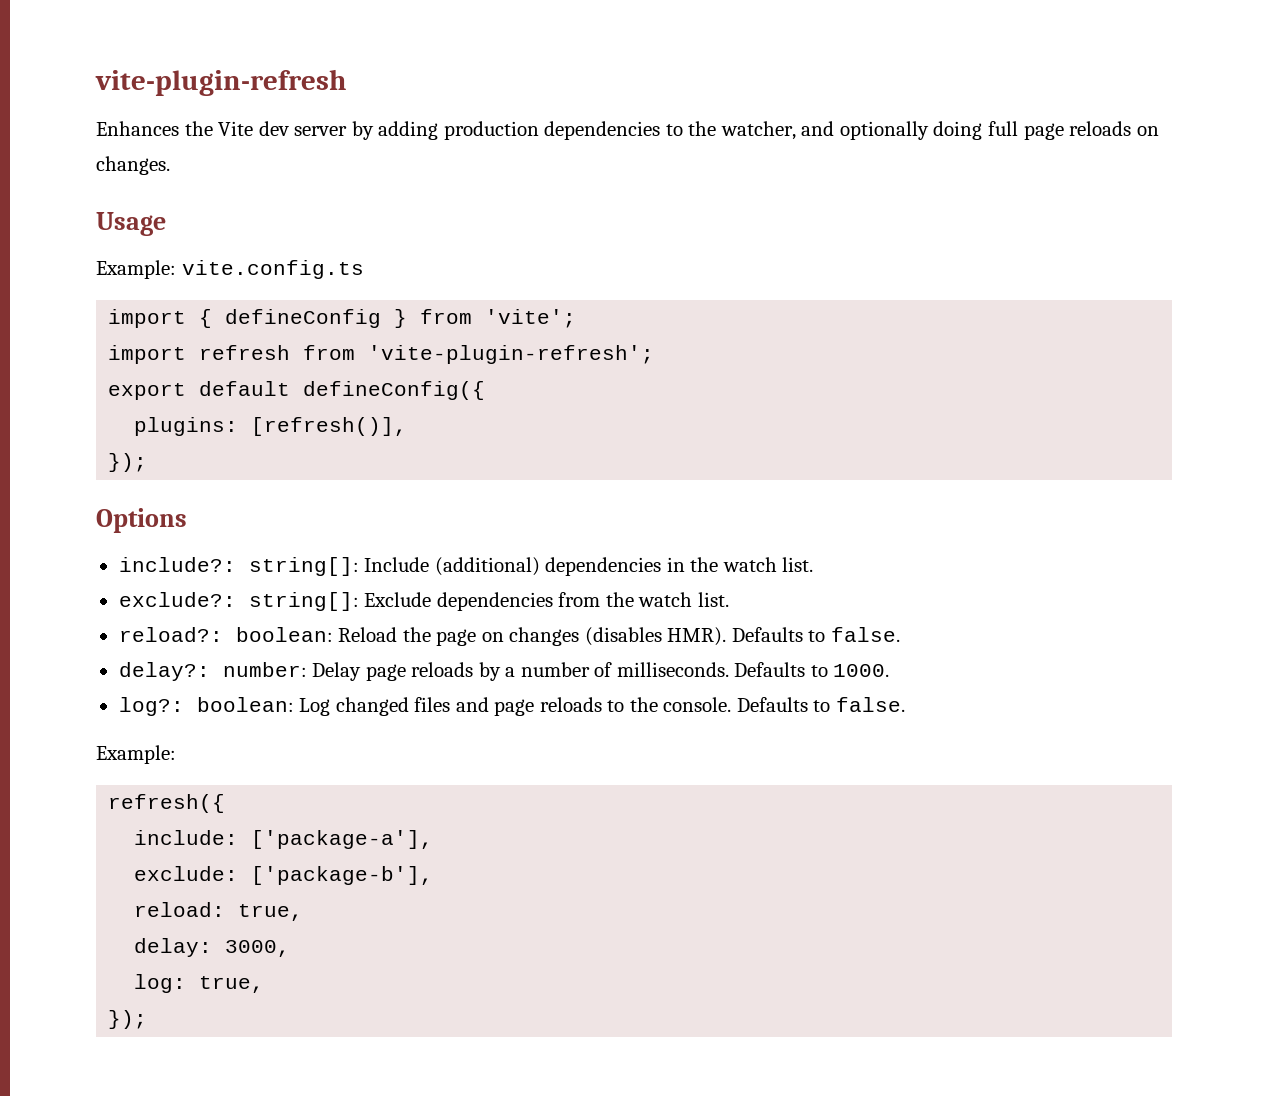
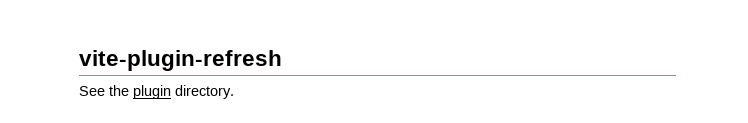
[96,121,1159,140] [96,156,170,175] [96,212,166,236] [96,260,364,279] [108,309,577,328] [108,345,655,364] [108,381,486,400] [134,417,408,436] [108,453,148,472] [96,508,187,533] [118,557,814,576] [118,592,729,611] [118,627,900,646] [118,662,890,681] [118,697,905,716] [96,745,176,764] [108,794,226,813] [134,830,434,849] [134,866,434,885] [134,902,304,921] [134,938,291,957] [134,974,265,993] [108,1010,148,1029] Enhances the Vite dev server by adding production dependencies to the watcher, and optionally doing full page reloads on changes. // Usage // Example: vite.config.ts // import { defineConfig } from 'vite'; // import refresh from 'vite-plugin-refresh'; // export default defineConfig({ // plugins: [refresh()], // }); // Options // include?: string[]: Include (additional) dependencies in the watch list. // exclude?: string[]: Exclude dependencies from the watch list. // reload?: boolean: Reload the page on changes (disables HMR). Defaults to false. // delay?: number: Delay page reloads by a number of milliseconds. Defaults to 1000. // log?: boolean: Log changed files and page reloads to the console. Defaults to false. // Example: // refresh({ // include: ['package-a'], // exclude: ['package-b'], // reload: true, // delay: 3000, // log: true, // }); -> [79,85,234,99] See the plugin directory.

